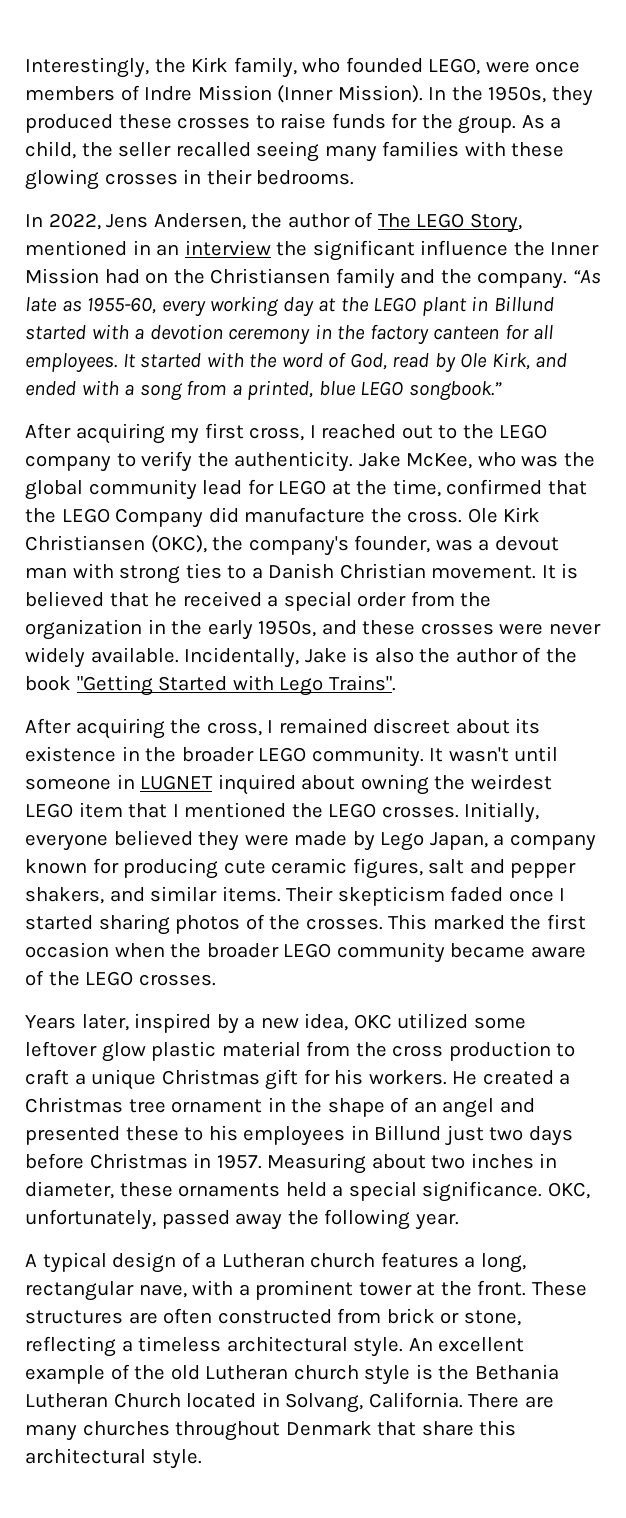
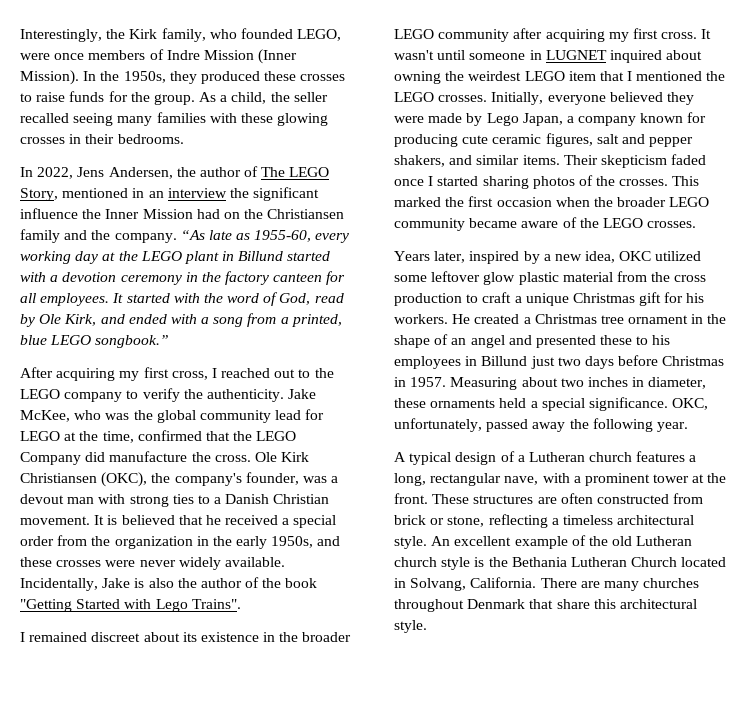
[25,718,262,739] After acquiring the cross, -> (241, 604) none
[311,746,424,767] community. -> [438,28,698,42] community after acquiring my first cross.

